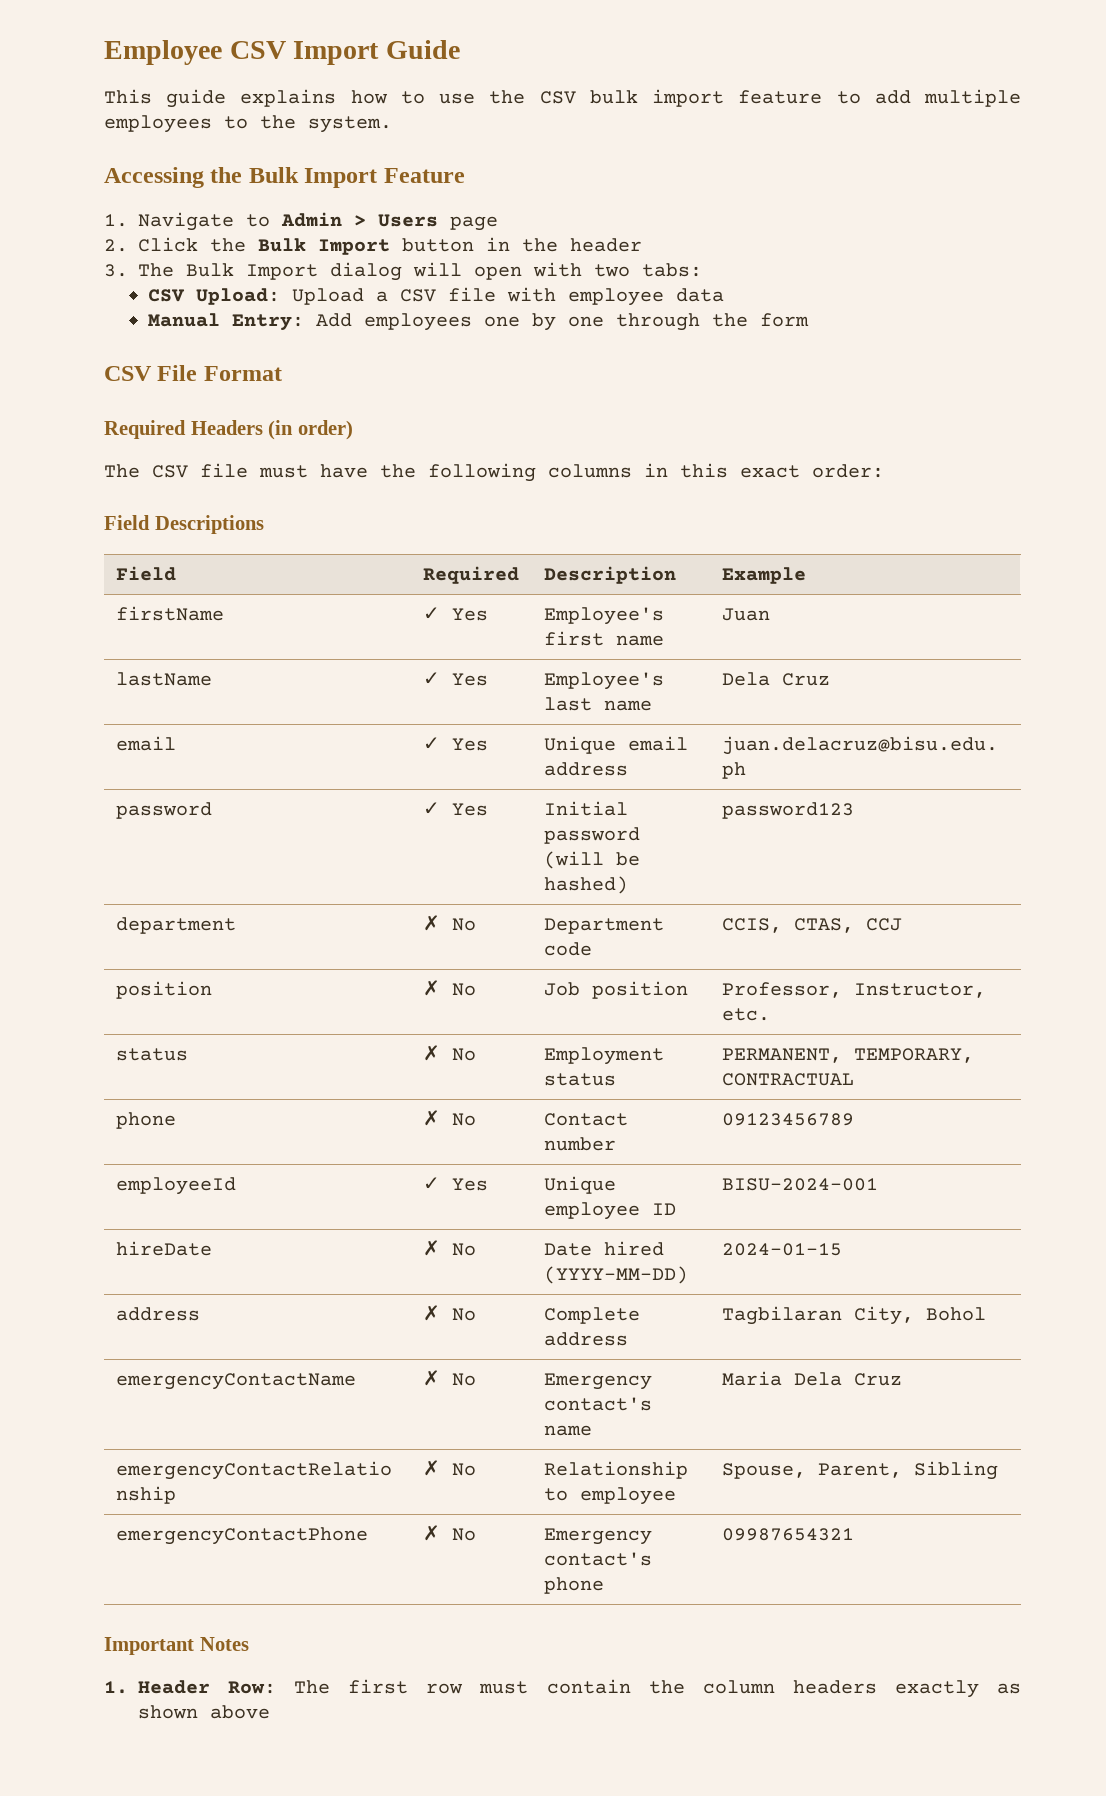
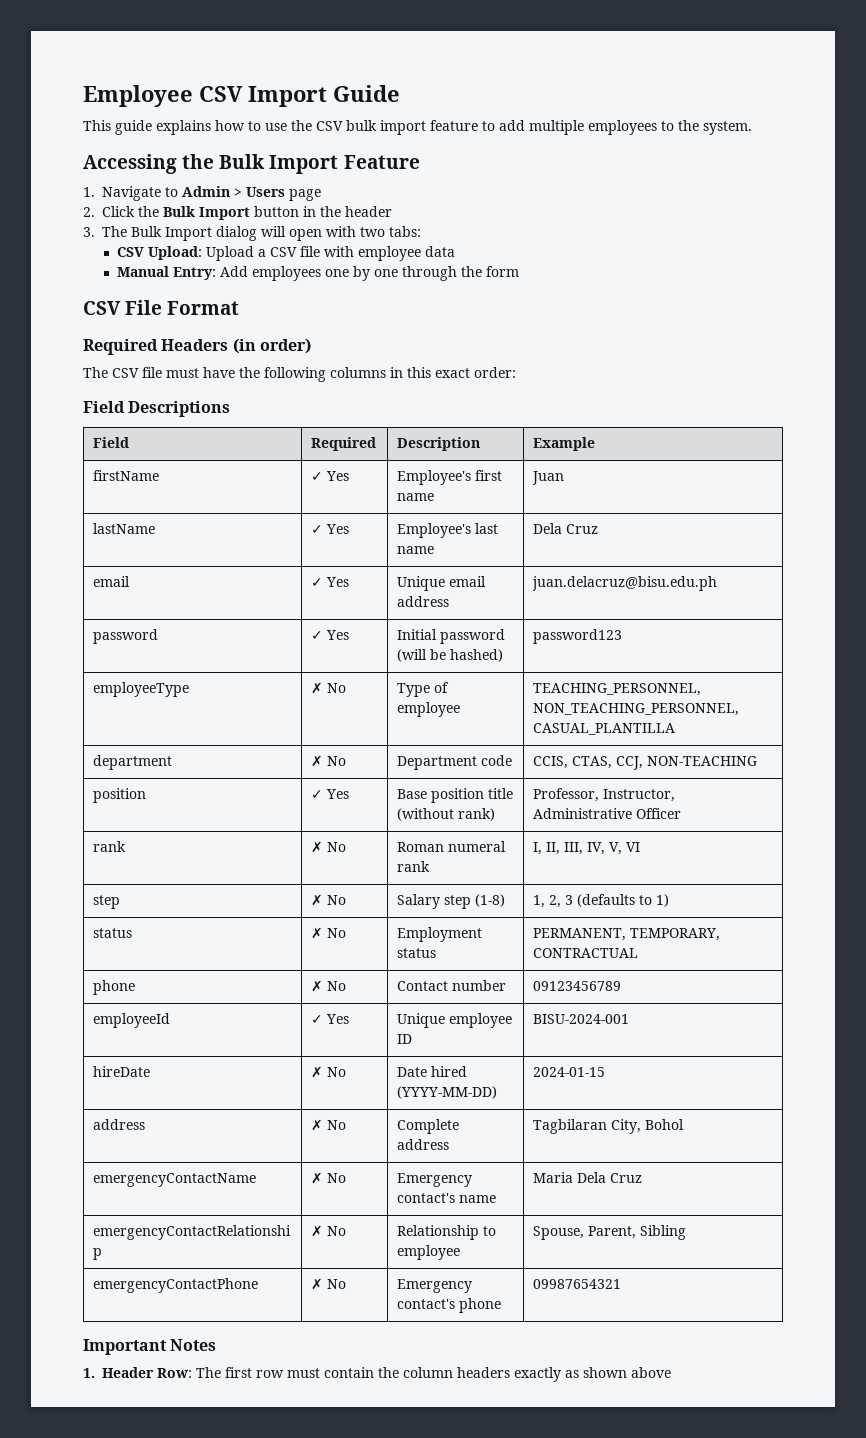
(855, 810) none -> [93,682,190,697] [311,682,347,694] [397,682,450,697] [397,702,461,717] [533,683,702,696] [533,703,740,716] [533,723,676,735] // employeeType | ✗ No | Type of employee | TEACHING_PERSONNEL, NON_TEACHING_PERSONNEL, CASUAL_PLANTILLA
[866,918,903,931] [116,981,213,999] [423,980,477,996] [544,981,689,999] [722,982,987,998] [722,1008,771,1021] CCJ // position | ✗ No | Job position | Professor, Instructor, etc. -> [616,756,758,770] [93,788,147,803] [311,789,350,799] [397,788,514,803] [397,808,496,821] [533,788,676,802] [533,808,682,819] [93,841,127,852] [311,841,347,853] [397,841,507,852] [397,861,431,872] [533,842,641,855] [93,895,121,909] [311,894,347,906] [397,894,506,909] [533,894,670,908] CCJ, NON-TEACHING // position | ✓ Yes | Base position title (without rank) | Professor, Instructor, Administrative Officer // rank | ✗ No | Roman numeral rank | I, II, III, IV, V, VI // step | ✗ No | Salary step (1-8) | 1, 2, 3 (defaults to 1)

